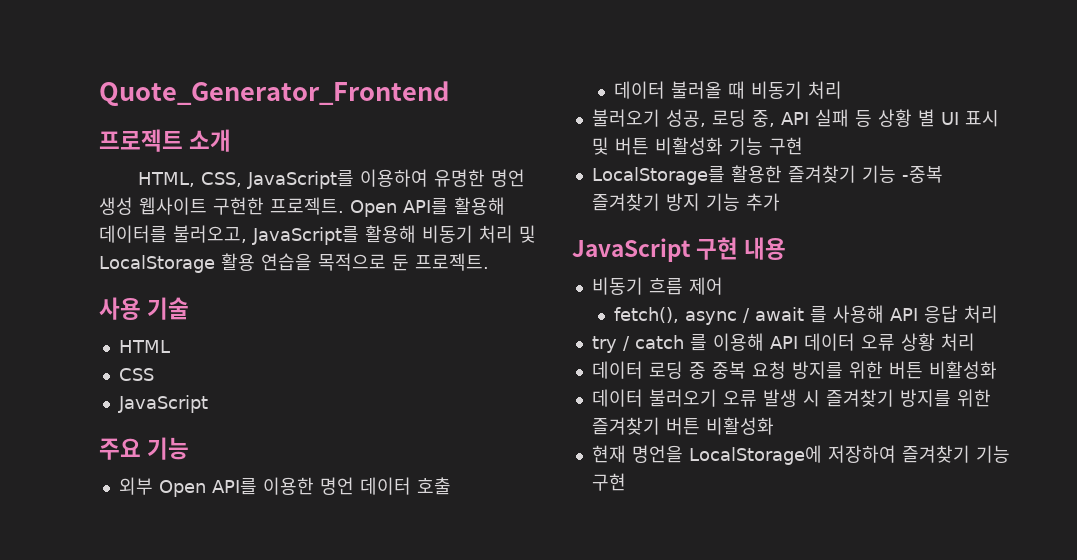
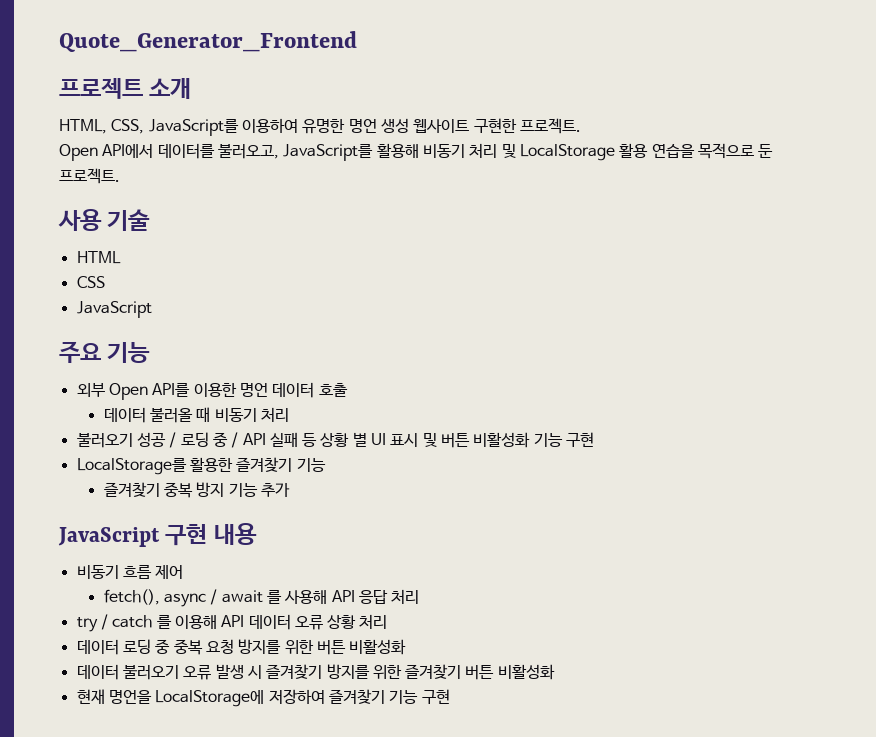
[350,197,505,217] Open API를 활용해 -> [59,144,154,161] // Open API에서
[665,109,775,127] 성공, 로딩 중, -> [136,432,239,448] 성공 / 로딩 중 /
[901,166,943,183] [591,193,660,211] -중복 즐겨찾기 -> [103,482,194,498] // 즐겨찾기 중복

